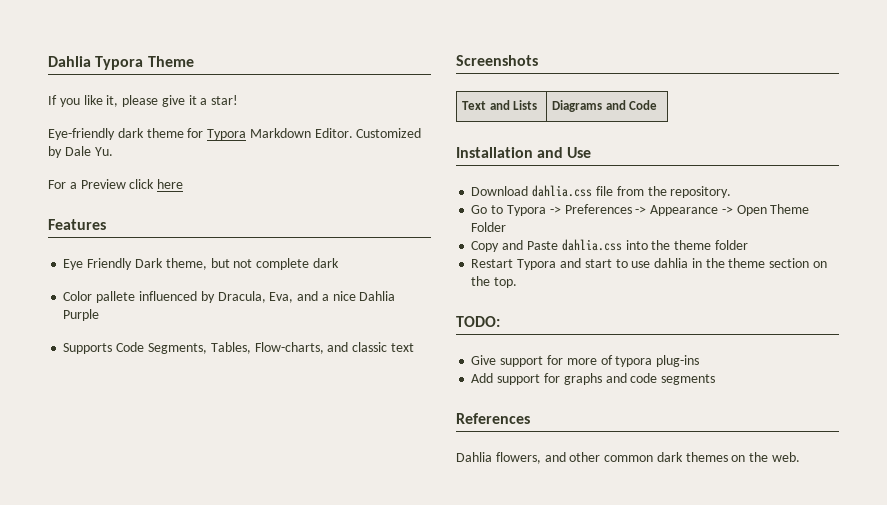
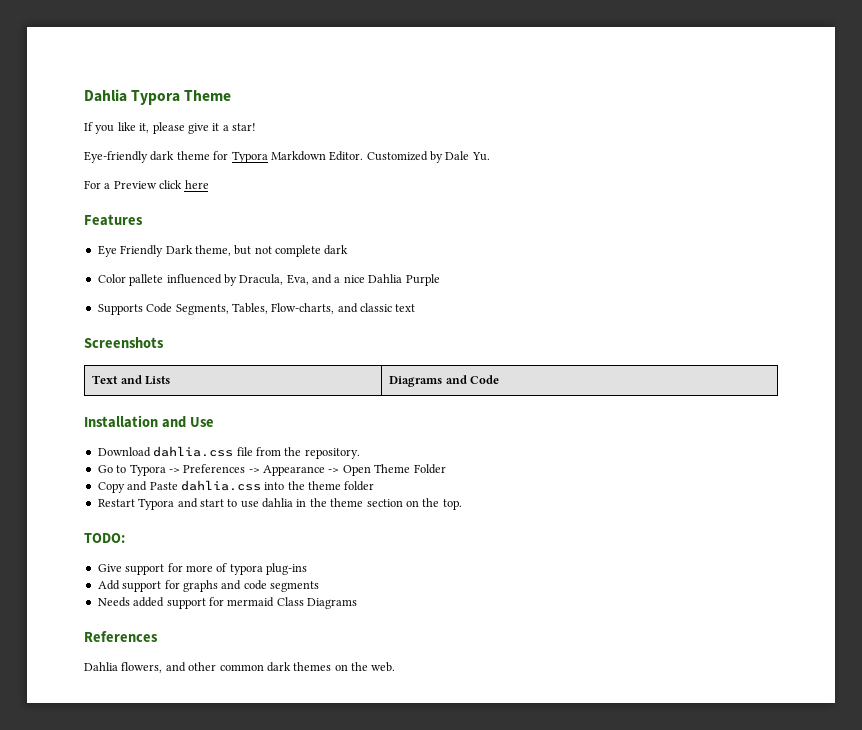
(716, 379) none -> [97,597,357,609] // Needs added support for mermaid Class Diagrams

